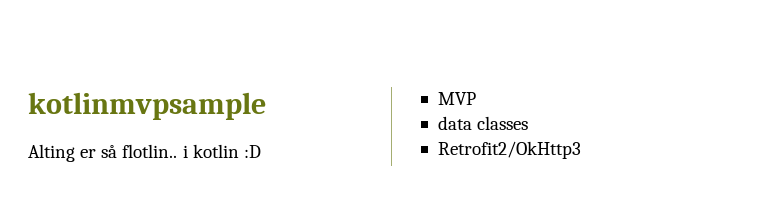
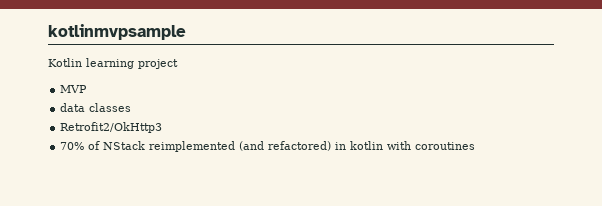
[28,144,261,162] [437,92,476,105] [437,116,529,130] [437,141,581,159] Alting er så flotlin.. i kotlin :D // MVP // data classes // Retrofit2/OkHttp3 -> [48,58,178,69] [60,85,88,93] [60,103,132,112] [60,122,163,133] [60,141,476,152] Kotlin learning project // MVP // data classes // Retrofit2/OkHttp3 // 70% of NStack reimplemented (and refactored) in kotlin with coroutines

